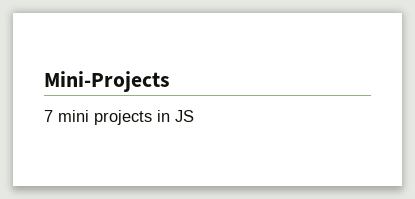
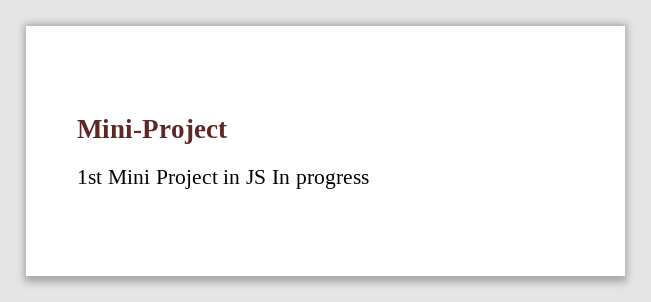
[44,71,170,92] [44,110,194,125] Mini-Projects // 7 mini projects in JS -> [77,119,227,144] [77,170,369,189] Mini-Project // 1st Mini Project in JS In progress

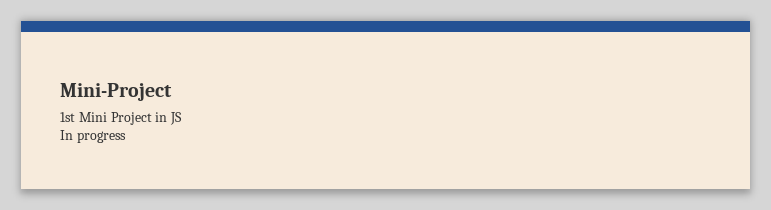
(267, 177) none -> (183, 118) //

